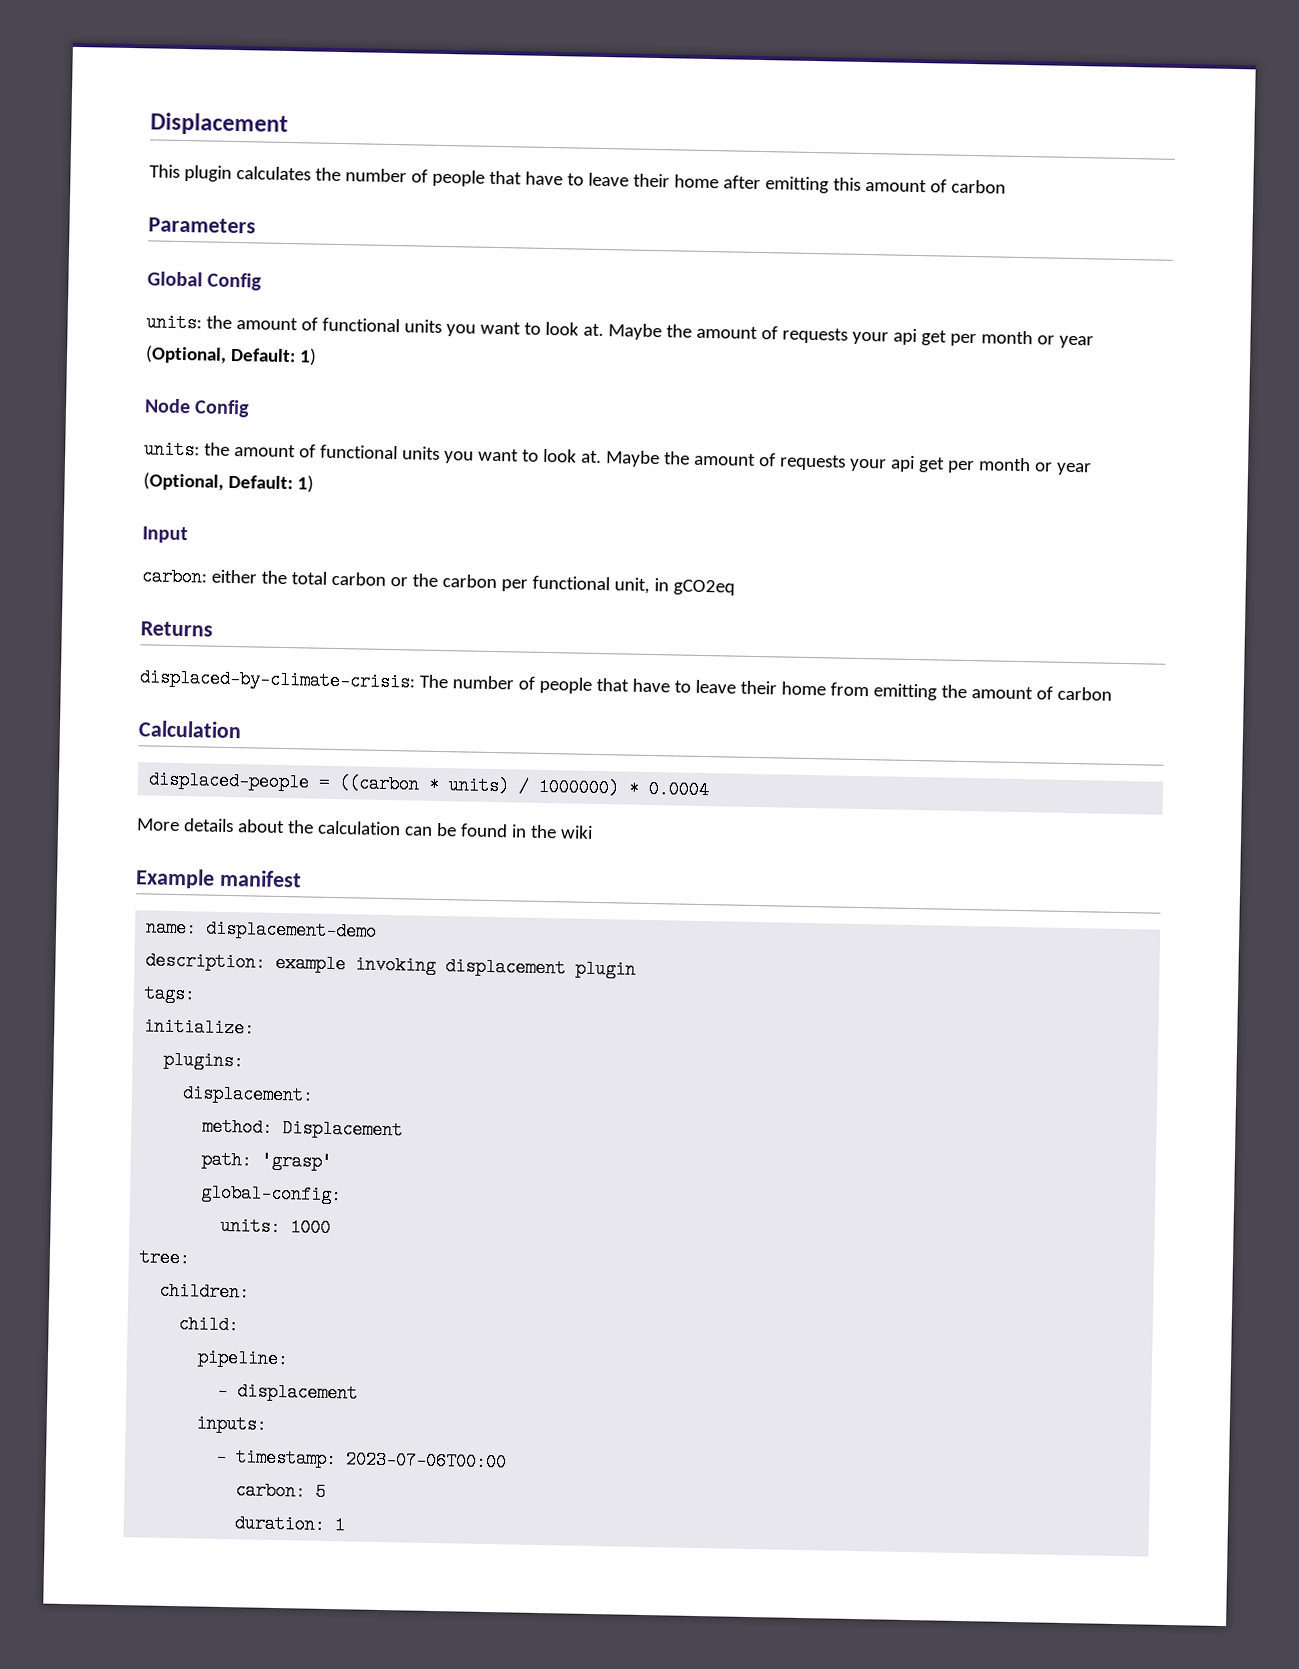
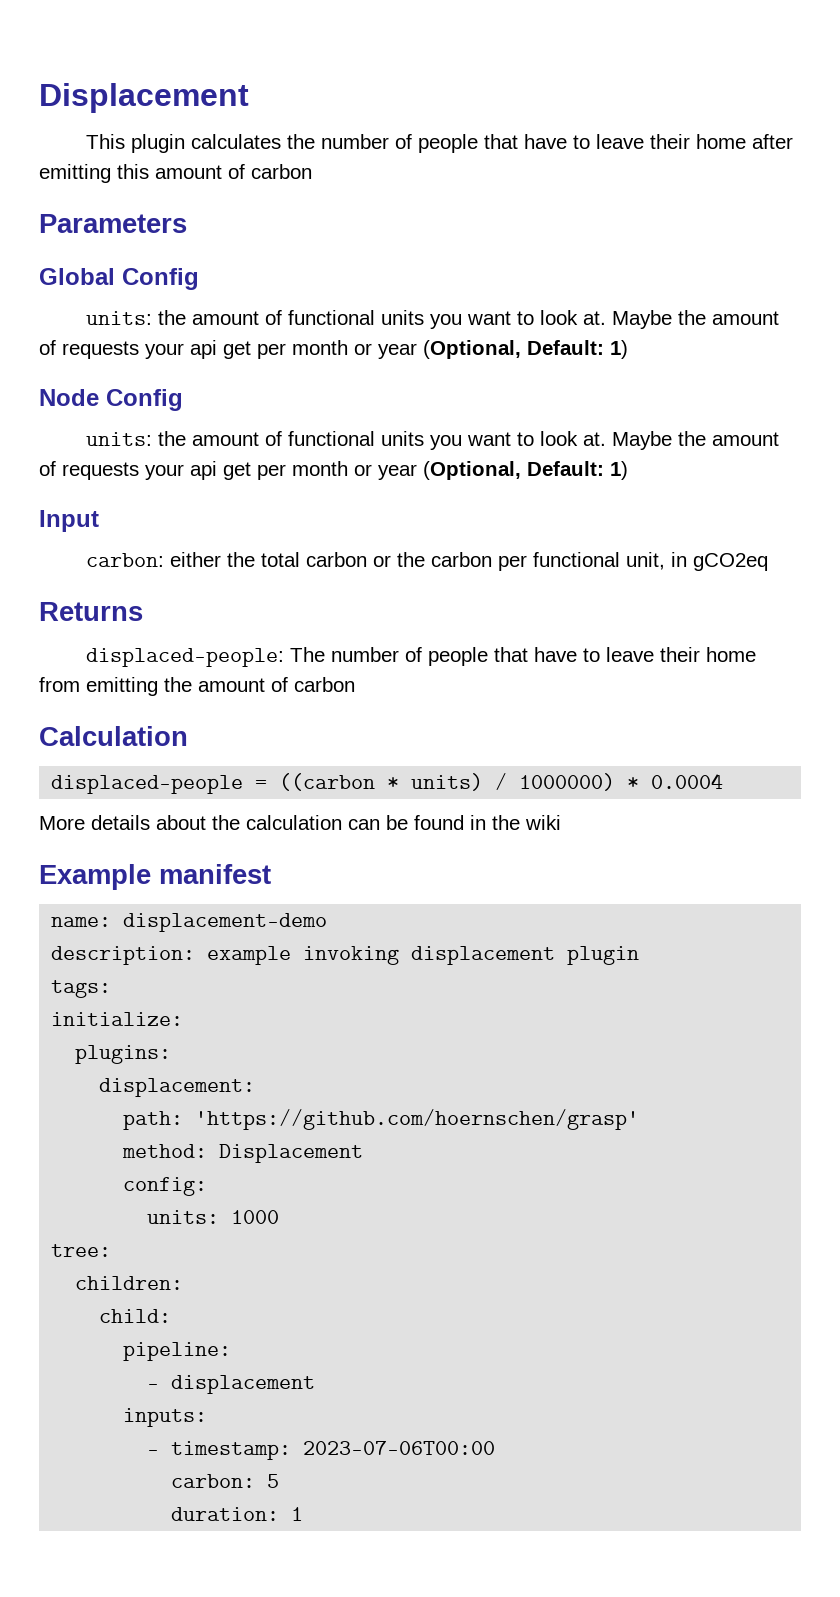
[139,668,416,692] displaced-by-climate-crisis: -> [86,648,285,667] displaced-people:
(315, 1094) none -> [123,1109,640,1130] // path: 'https://github.com/hoernschen/grasp'
[201,1150,333,1172] [200,1183,343,1205] path: 'grasp' // global-config: -> [123,1177,208,1196] config:

